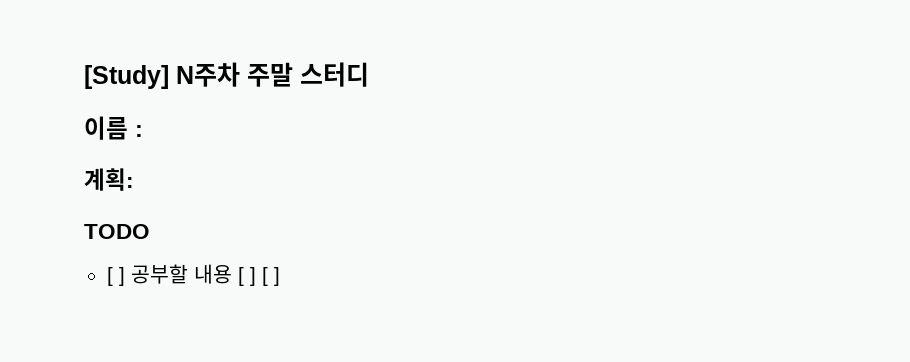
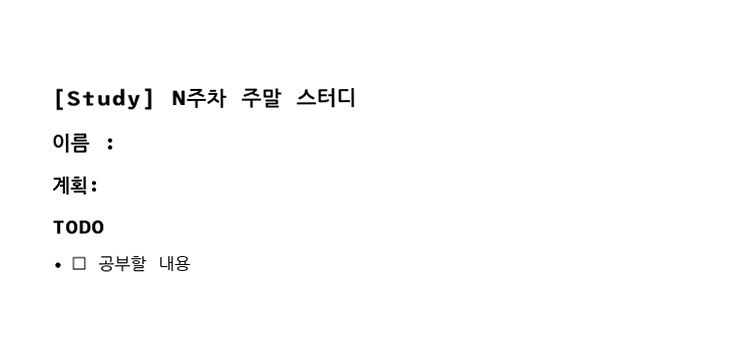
[106,264,280,286] [ ] 공부할 내용 [ ] [ ] -> [70,255,191,272] ☐ 공부할 내용

